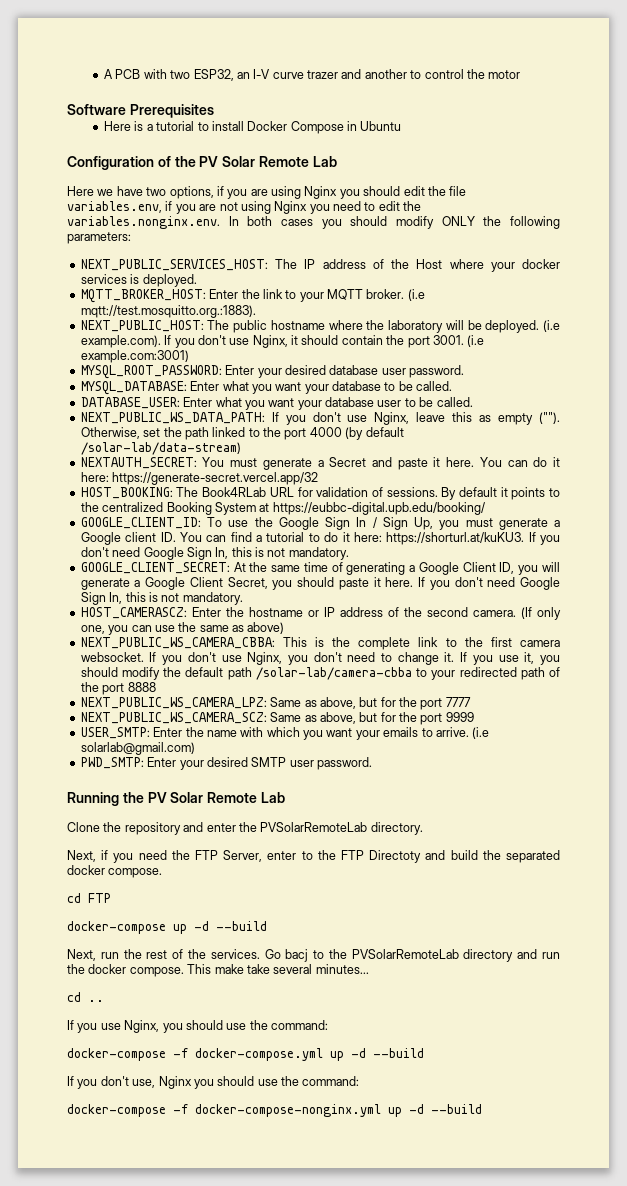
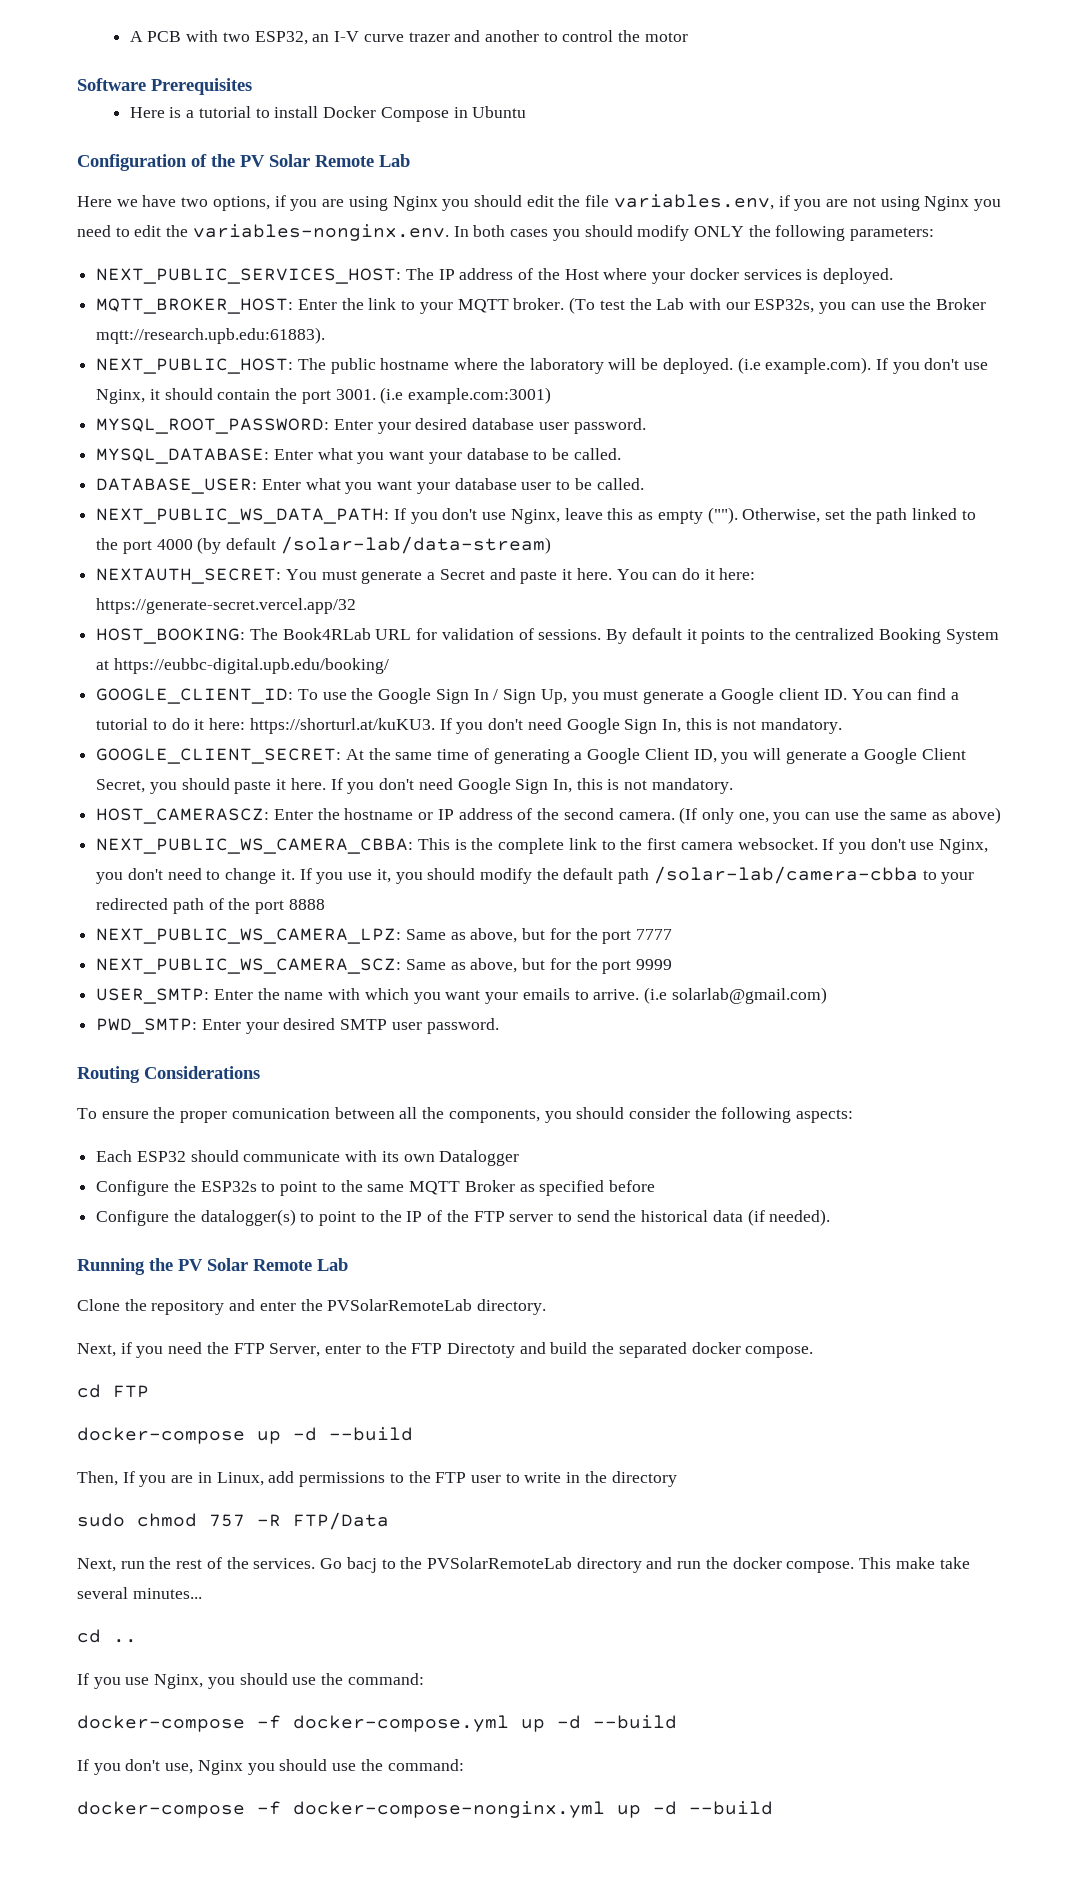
[67,216,220,229] variables.nonginx.env. -> [192,224,449,241] variables-nonginx.env.
[407,289,425,301] [80,305,256,318] (i.e mqtt://test.mosquitto.org.:1883). -> [569,297,987,314] [96,327,326,344] (To test the Lab with our ESP32s, you can use the Broker mqtt://research.upb.edu:61883).
(372, 763) none -> [77,1066,260,1083] [77,1107,854,1123] [96,1150,520,1166] [96,1180,655,1196] [96,1209,831,1226] // Routing Considerations // To ensure the proper comunication between all the components, you should consider the following aspects: // Each ESP32 should communicate with its own Datalogger // Configure the ESP32s to point to the same MQTT Broker as specified before // Configure the datalogger(s) to point to the IP of the FTP server to send the historical data (if needed).
(267, 926) none -> [77,1471,677,1487] [77,1512,389,1530] // Then, If you are in Linux, add permissions to the FTP user to write in the directory // sudo chmod 757 -R FTP/Data

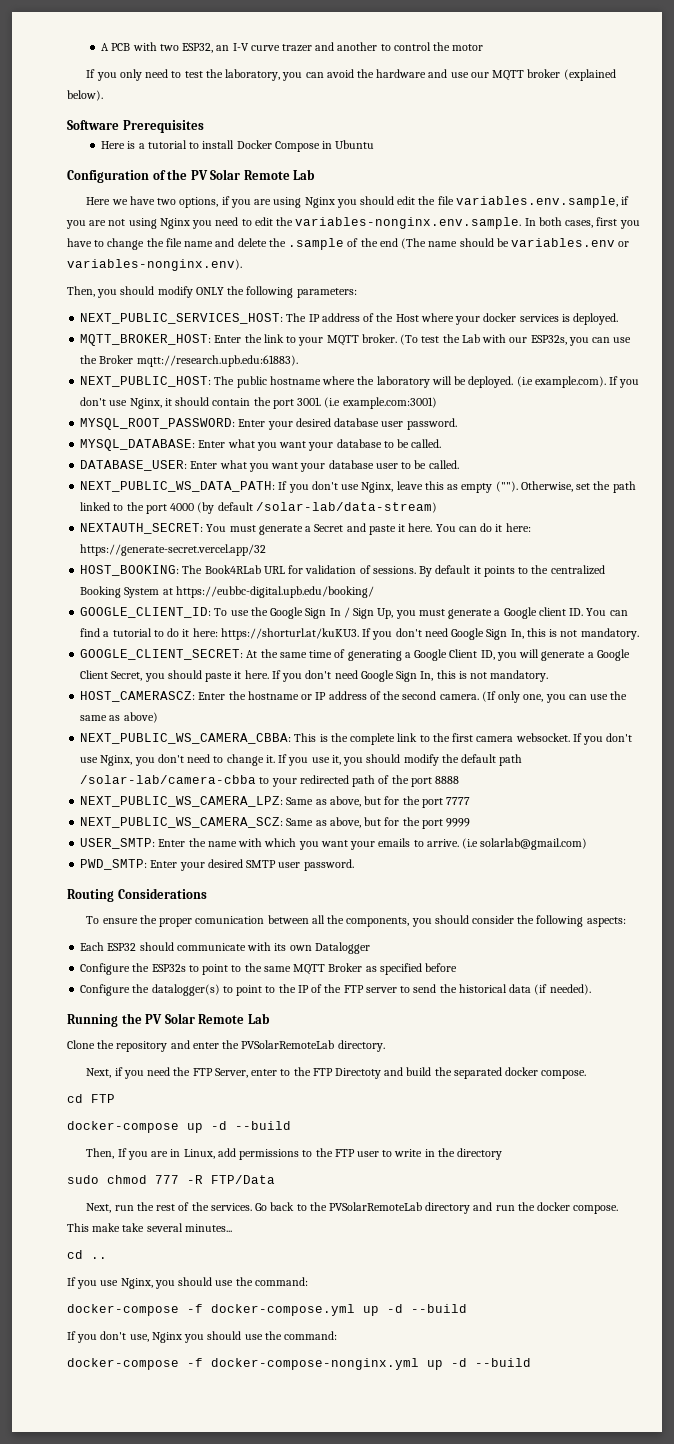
(688, 37) none -> [86,69,616,81] [67,90,103,101] // If you only need to test the laboratory, you can avoid the hardware and use our MQTT broker (explained below).
[613,194,774,210] variables.env, -> [455,196,618,208] variables.env.sample,
[192,224,449,241] variables-nonginx.env. -> [295,217,522,229] variables-nonginx.env.sample.
[510,229,549,237] cases -> [565,217,640,229] [67,238,630,250] [67,259,242,271] [67,286,95,297] cases, first you have to change the file name and delete the .sample of the end (The name should be variables.env or variables-nonginx.env). // Then,
[209,1514,245,1527] 757 -> [155,1175,179,1184] 777
[346,1557,377,1573] bacj -> [270,1202,295,1211] back

